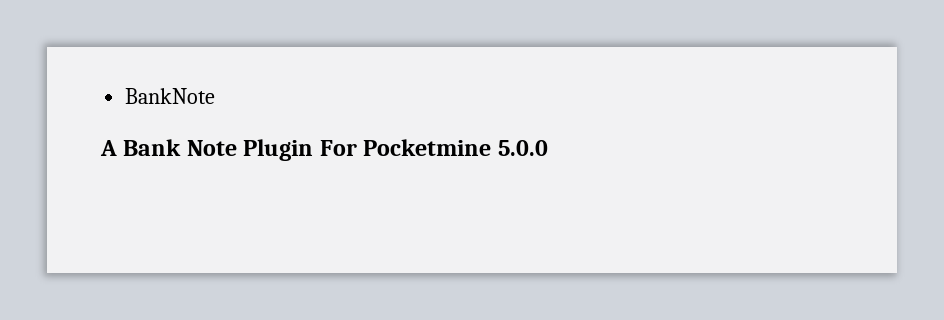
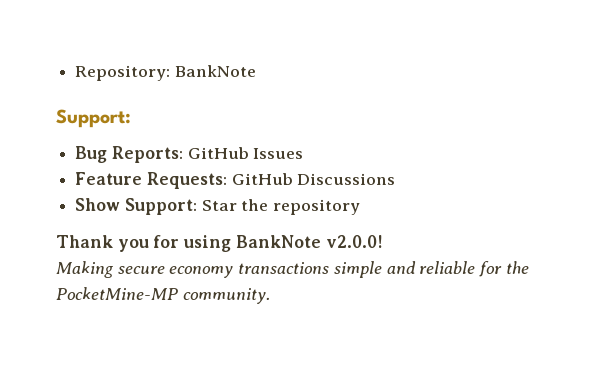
(125, 96) none -> [75,65,171,81] Repository:
[100,139,548,161] A Bank Note Plugin For Pocketmine 5.0.0 -> [56,109,131,128] [75,146,304,163] [75,172,396,189] [75,198,361,215] [56,235,383,252] [56,261,529,278] [56,287,270,304] Support: // Bug Reports: GitHub Issues // Feature Requests: GitHub Discussions // Show Support: Star the repository // Thank you for using BankNote v2.0.0! // Making secure economy transactions simple and reliable for the PocketMine-MP community.

